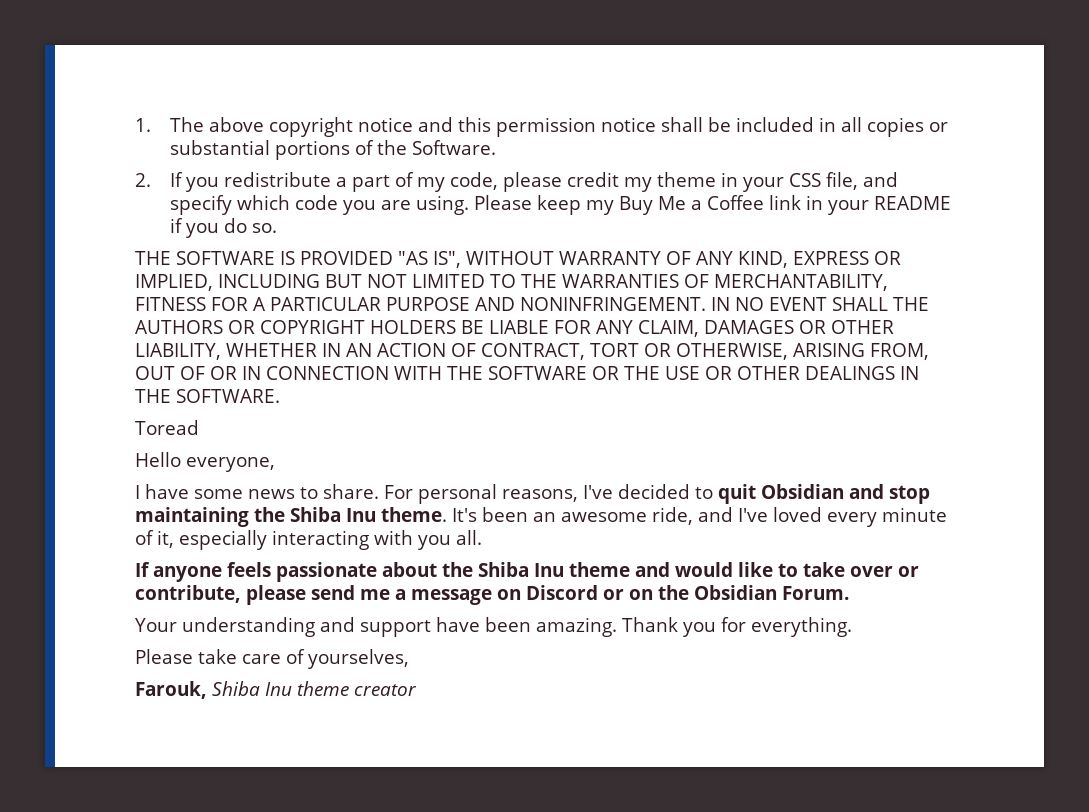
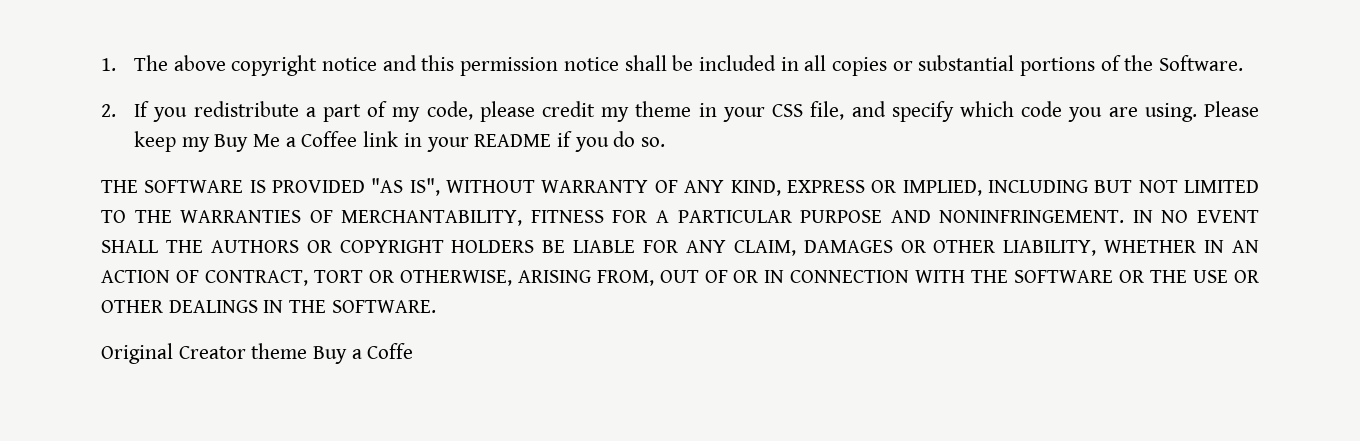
[135,420,199,435] [135,452,275,472] [135,484,930,504] [135,507,947,527] [135,530,482,550] [135,562,919,582] [135,585,849,605] [135,617,852,637] [135,649,409,669] [135,681,417,699] Toread // Hello everyone, // I have some news to share. For personal reasons, I've decided to quit Obsidian and stop maintaining the Shiba Inu theme. It's been an awesome ride, and I've loved every minute of it, especially interacting with you all. // If anyone feels passionate about the Shiba Inu theme and would like to take over or contribute, please send me a message on Discord or on the Obsidian Forum. // Your understanding and support have been amazing. Thank you for everything. // Please take care of yourselves, // Farouk, Shiba Inu theme creator -> [101,343,414,364] Original Creator theme Buy a Coffe

